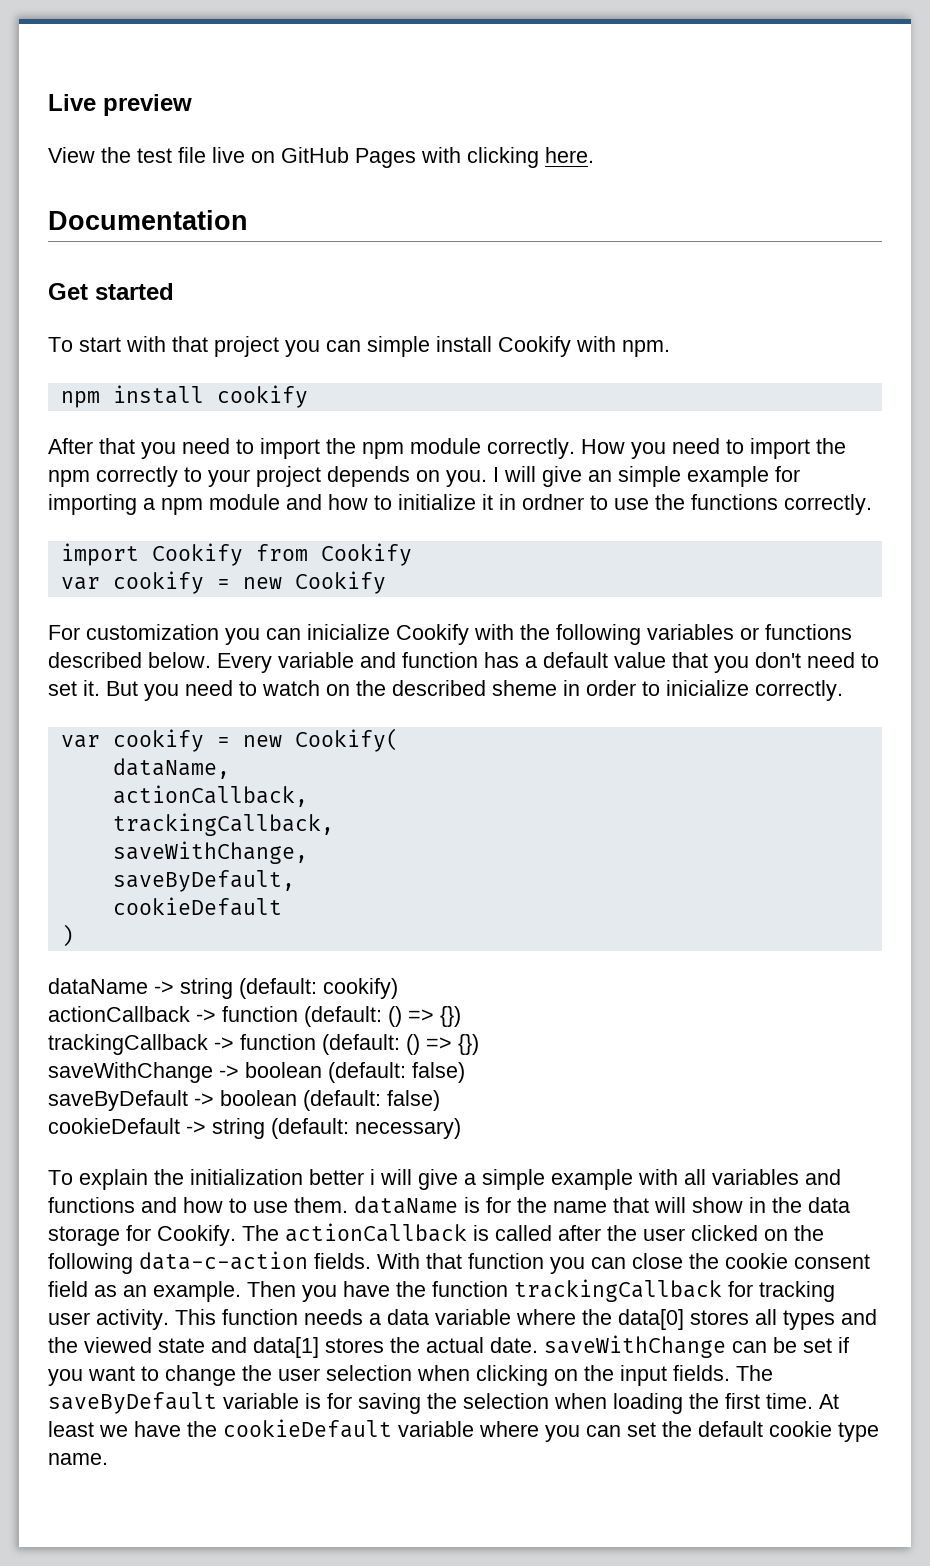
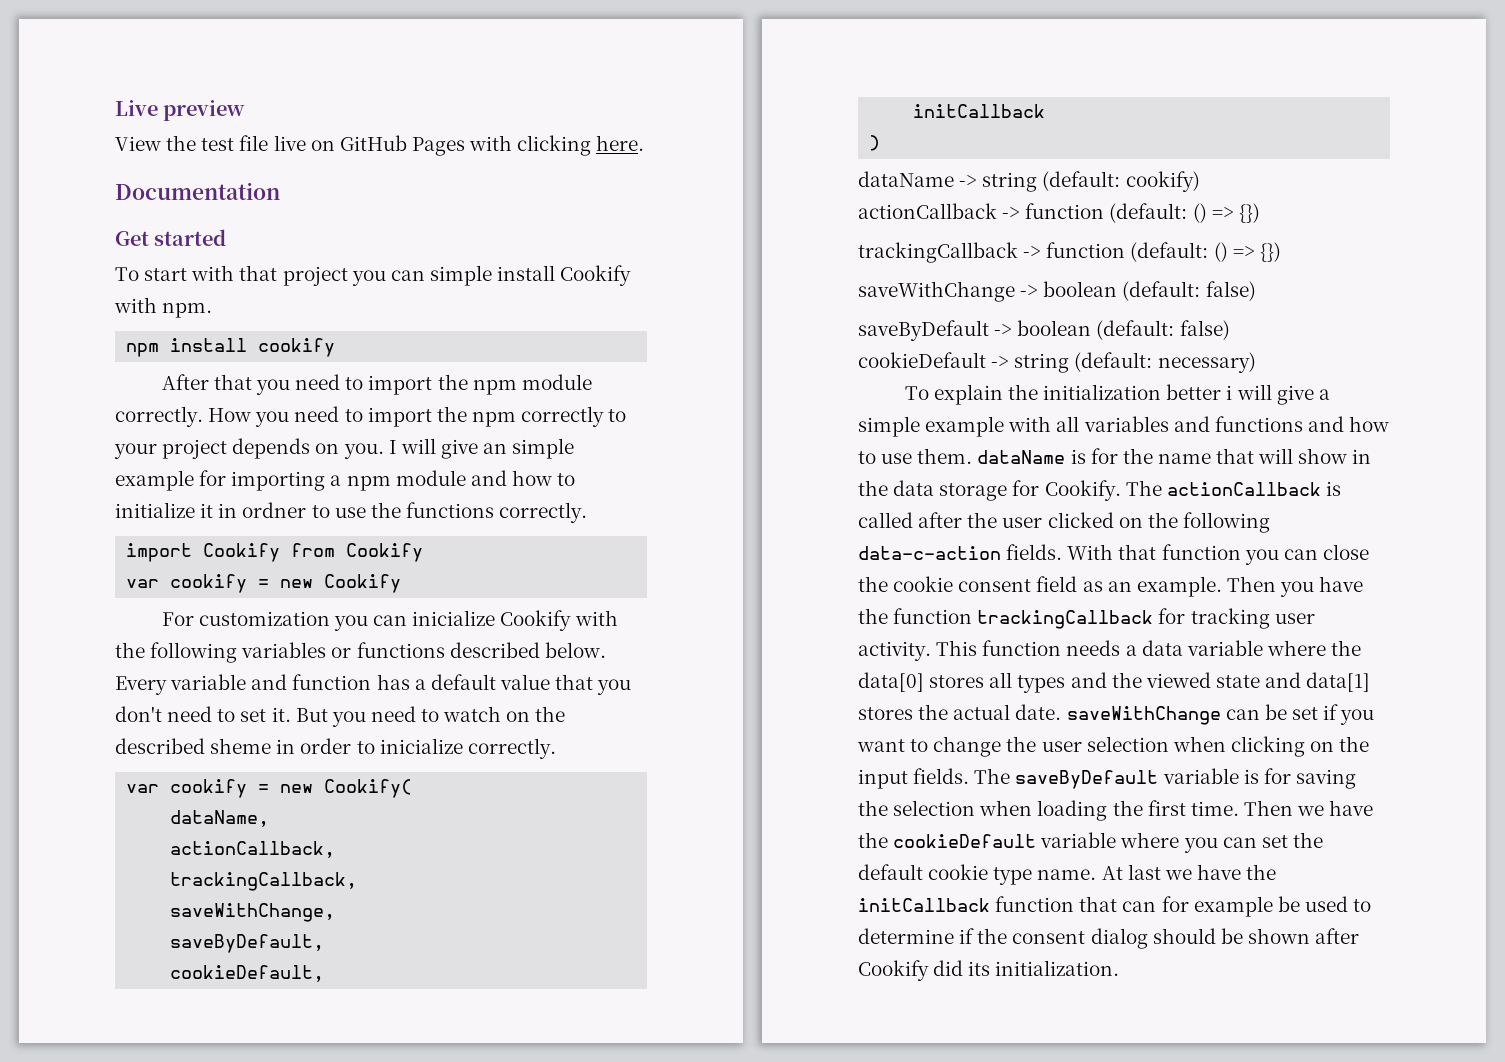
[112,897,282,916] cookieDefault -> [170,965,325,982] [913,104,1046,118] cookieDefault, // initCallback
[819,1394,839,1409] [48,1421,94,1437] At least -> [1243,800,1293,816] Then
(108, 1459) none -> [1101,864,1277,880] [858,896,1372,917] [858,928,1360,949] [858,960,1120,981] At last we have the initCallback function that can for example be used to determine if the consent dialog should be shown after Cookify did its initialization.

